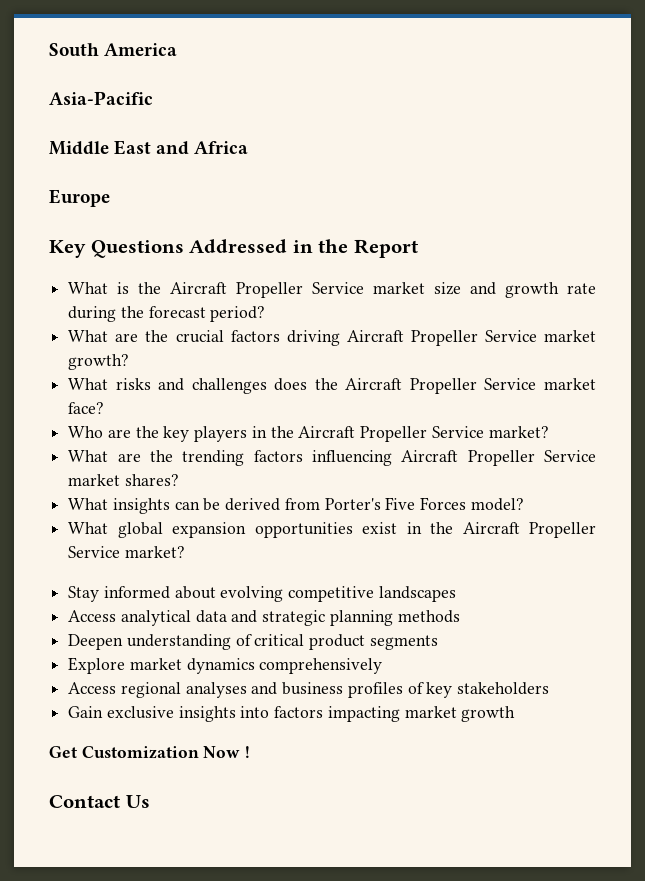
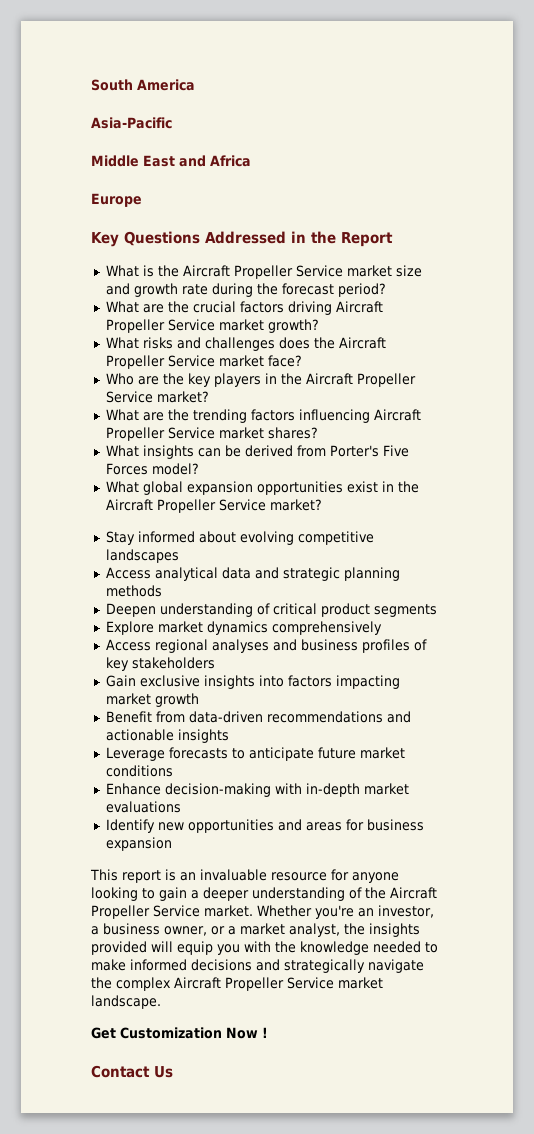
(516, 714) none -> [105,711,411,723] [105,729,229,743] [105,747,405,761] [105,765,173,777] [105,783,409,797] [105,801,181,813] [105,819,424,833] [105,837,172,851] [90,869,399,883] [91,887,437,901] [91,905,434,919] [91,923,420,937] [91,941,438,955] [91,959,424,973] [91,977,383,991] [91,995,161,1009] // Benefit from data-driven recommendations and actionable insights // Leverage forecasts to anticipate future market conditions // Enhance decision-making with in-depth market evaluations // Identify new opportunities and areas for business expansion // This report is an invaluable resource for anyone looking to gain a deeper understanding of the Aircraft Propeller Service market. Whether you're an investor, a business owner, or a market analyst, the insights provided will equip you with the knowledge needed to make informed decisions and strategically navigate the complex Aircraft Propeller Service market landscape.

